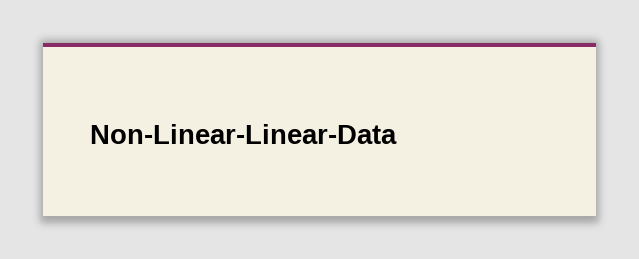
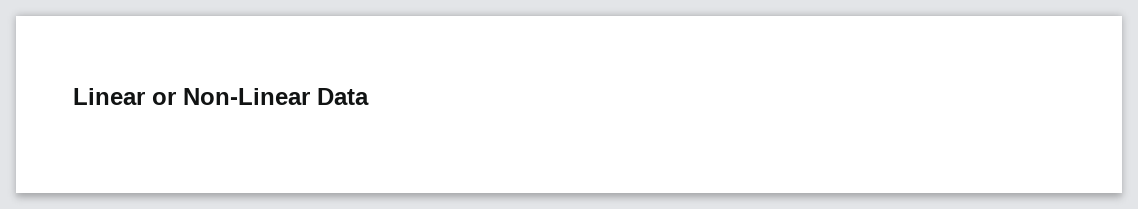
[90,124,397,144] Non-Linear-Linear-Data -> [73,88,369,105] Linear or Non-Linear Data

